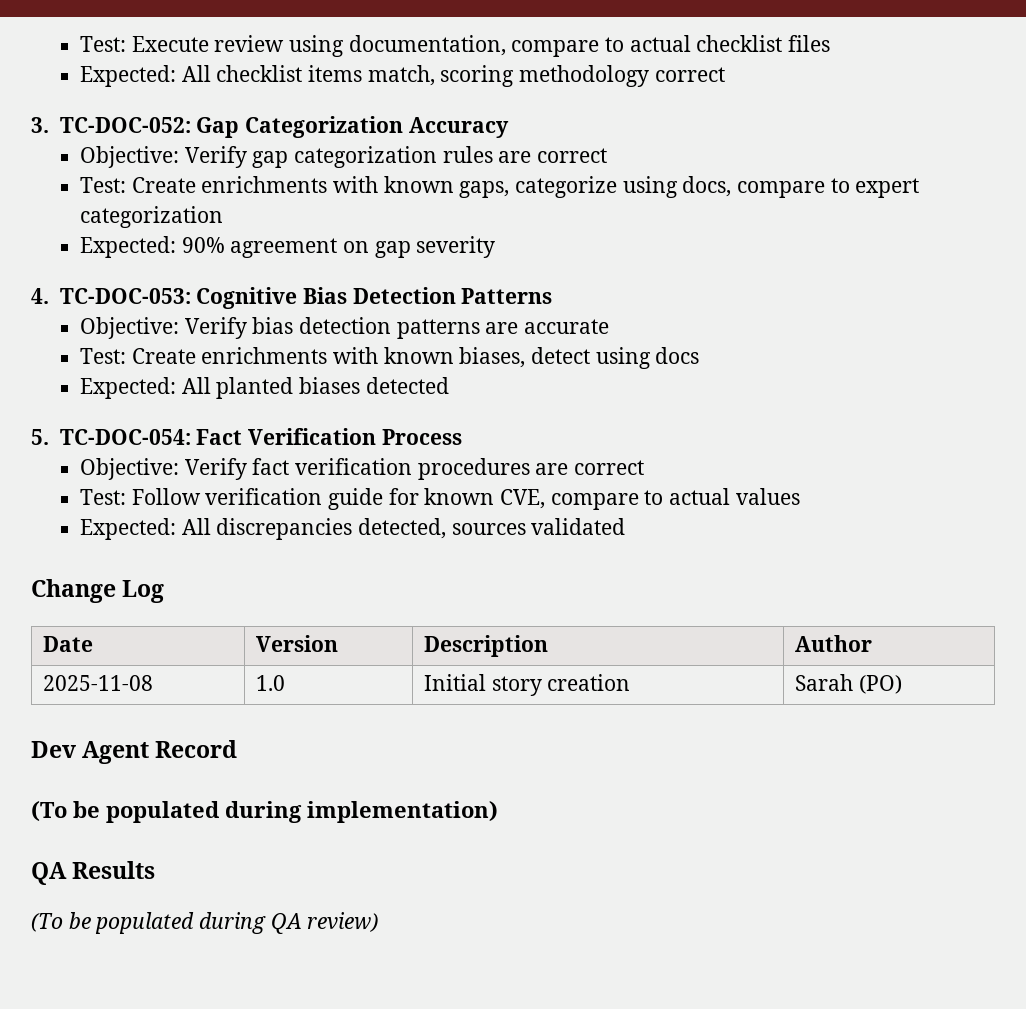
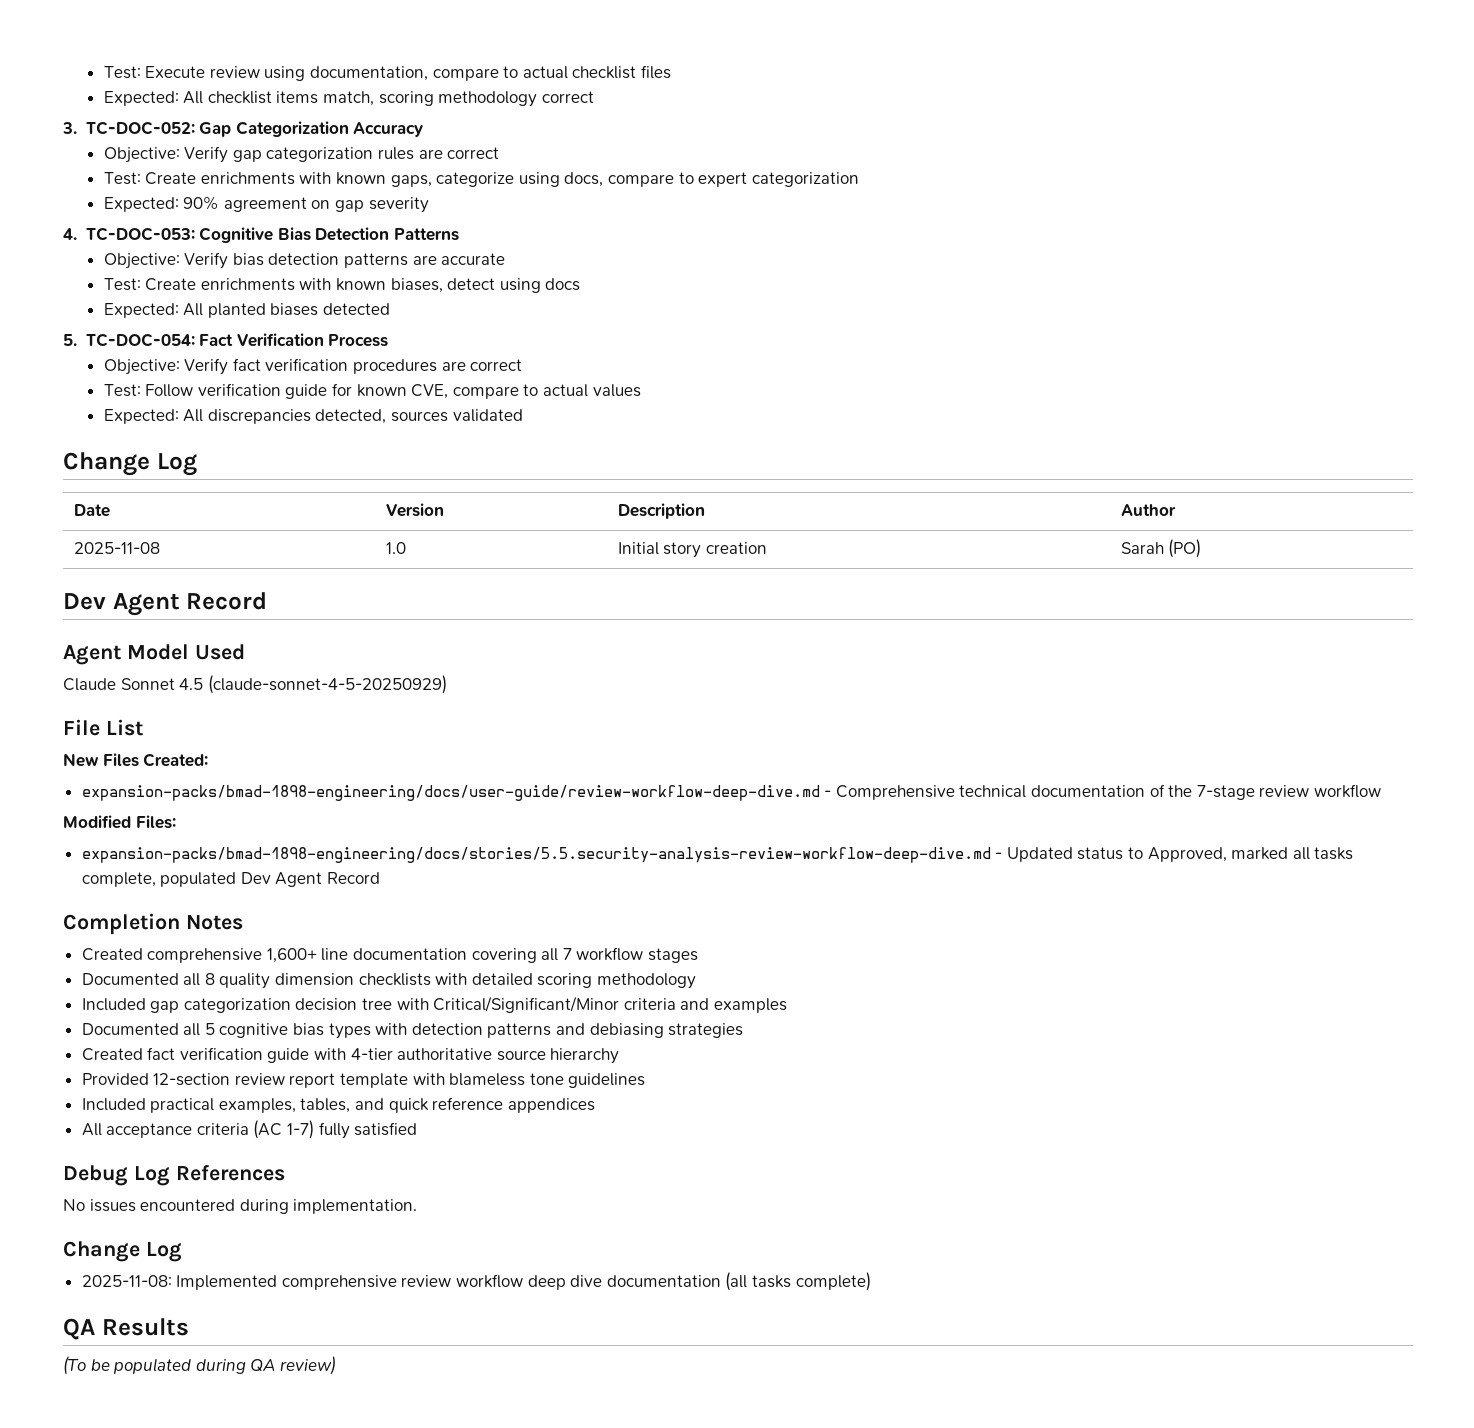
[31,801,498,823] (To be populated during implementation) -> [63,644,245,665] [63,675,447,694] [63,719,143,736] [63,753,209,767] [81,784,1382,801] [63,815,176,829] [81,847,1354,863] [81,872,381,887] [63,913,243,935] [81,947,699,963] [81,973,697,989] [81,996,788,1013] [81,1023,744,1039] [81,1047,620,1064] [81,1073,646,1088] [81,1097,595,1113] [81,1120,418,1139] [63,1165,285,1186] [63,1199,418,1214] [63,1241,182,1262] [81,1272,871,1291] Agent Model Used // Claude Sonnet 4.5 (claude-sonnet-4-5-20250929) // File List // New Files Created: // expansion-packs/bmad-1898-engineering/docs/user-guide/review-workflow-deep-dive.md - Comprehensive technical documentation of the 7-stage review workflow // Modified Files: // expansion-packs/bmad-1898-engineering/docs/stories/5.5.security-analysis-review-workflow-deep-dive.md - Updated status to Approved, marked all tasks complete, populated Dev Agent Record // Completion Notes // Created comprehensive 1,600+ line documentation covering all 7 workflow stages // Documented all 8 quality dimension checklists with detailed scoring methodology // Included gap categorization decision tree with Critical/Significant/Minor criteria and examples // Documented all 5 cognitive bias types with detection patterns and debiasing strategies // Created fact verification guide with 4-tier authoritative source hierarchy // Provided 12-section review report template with blameless tone guidelines // Included practical examples, tables, and quick reference appendices // All acceptance criteria (AC 1-7) fully satisfied // Debug Log References // No issues encountered during implementation. // Change Log // 2025-11-08: Implemented comprehensive review workflow deep dive documentation (all tasks complete)

